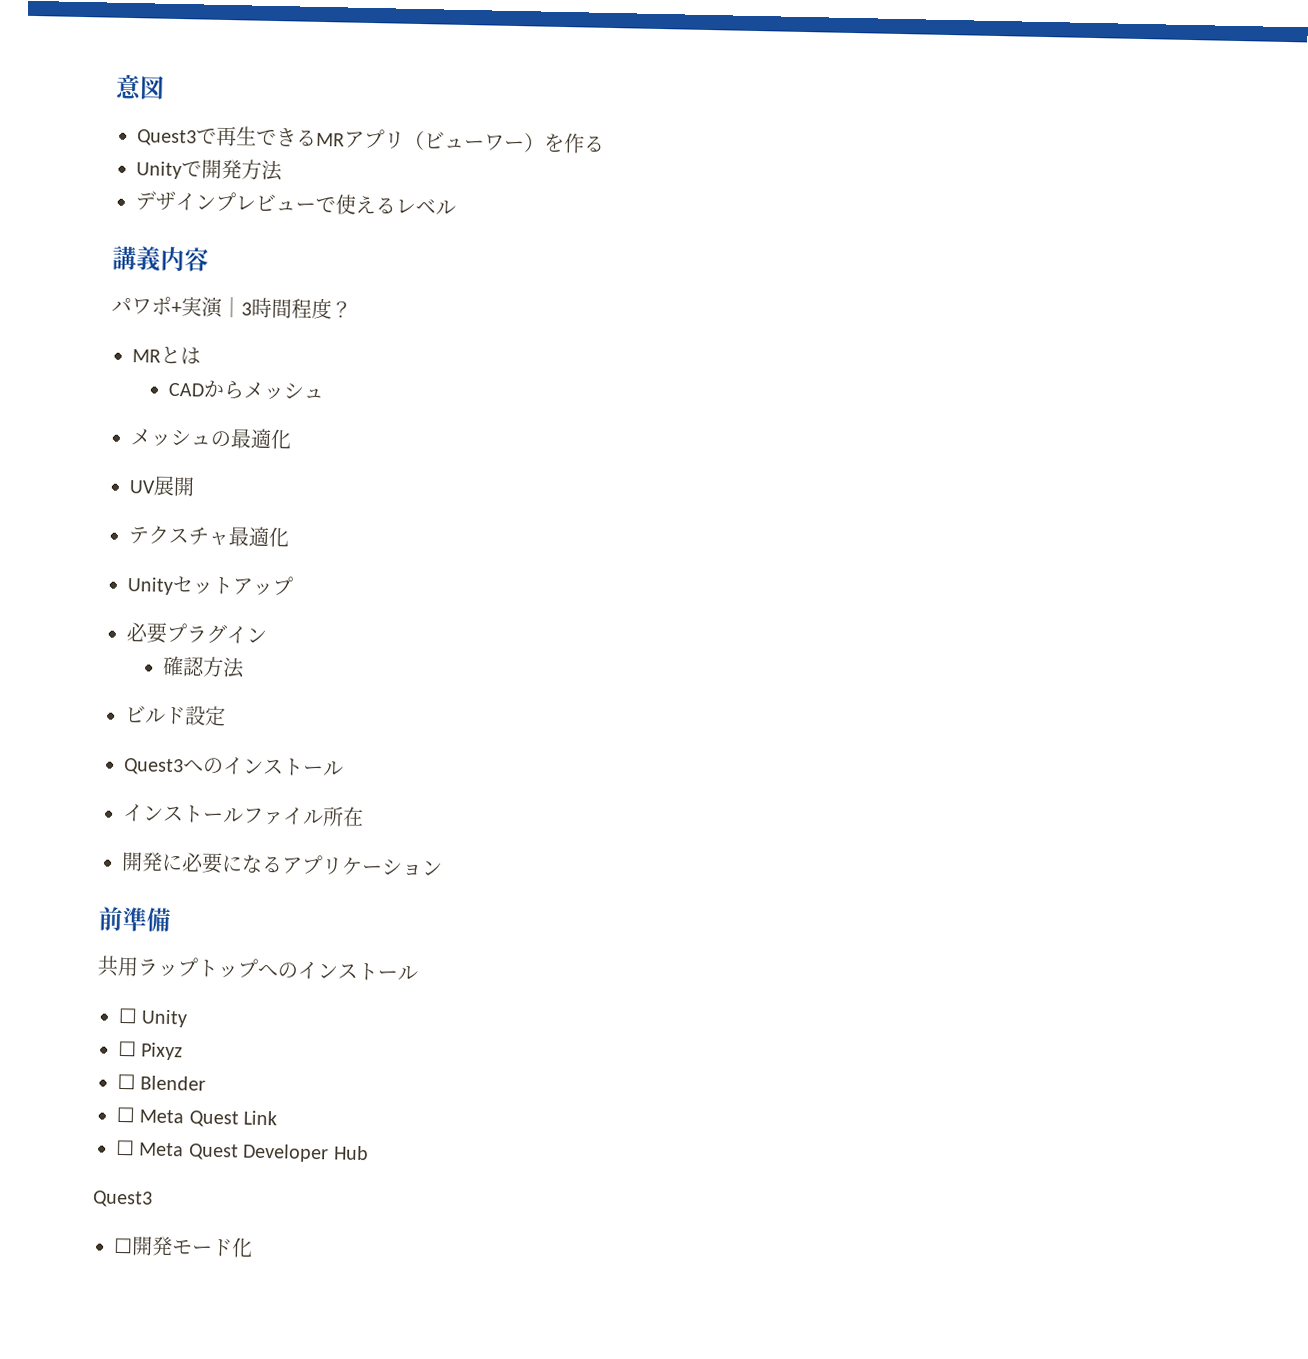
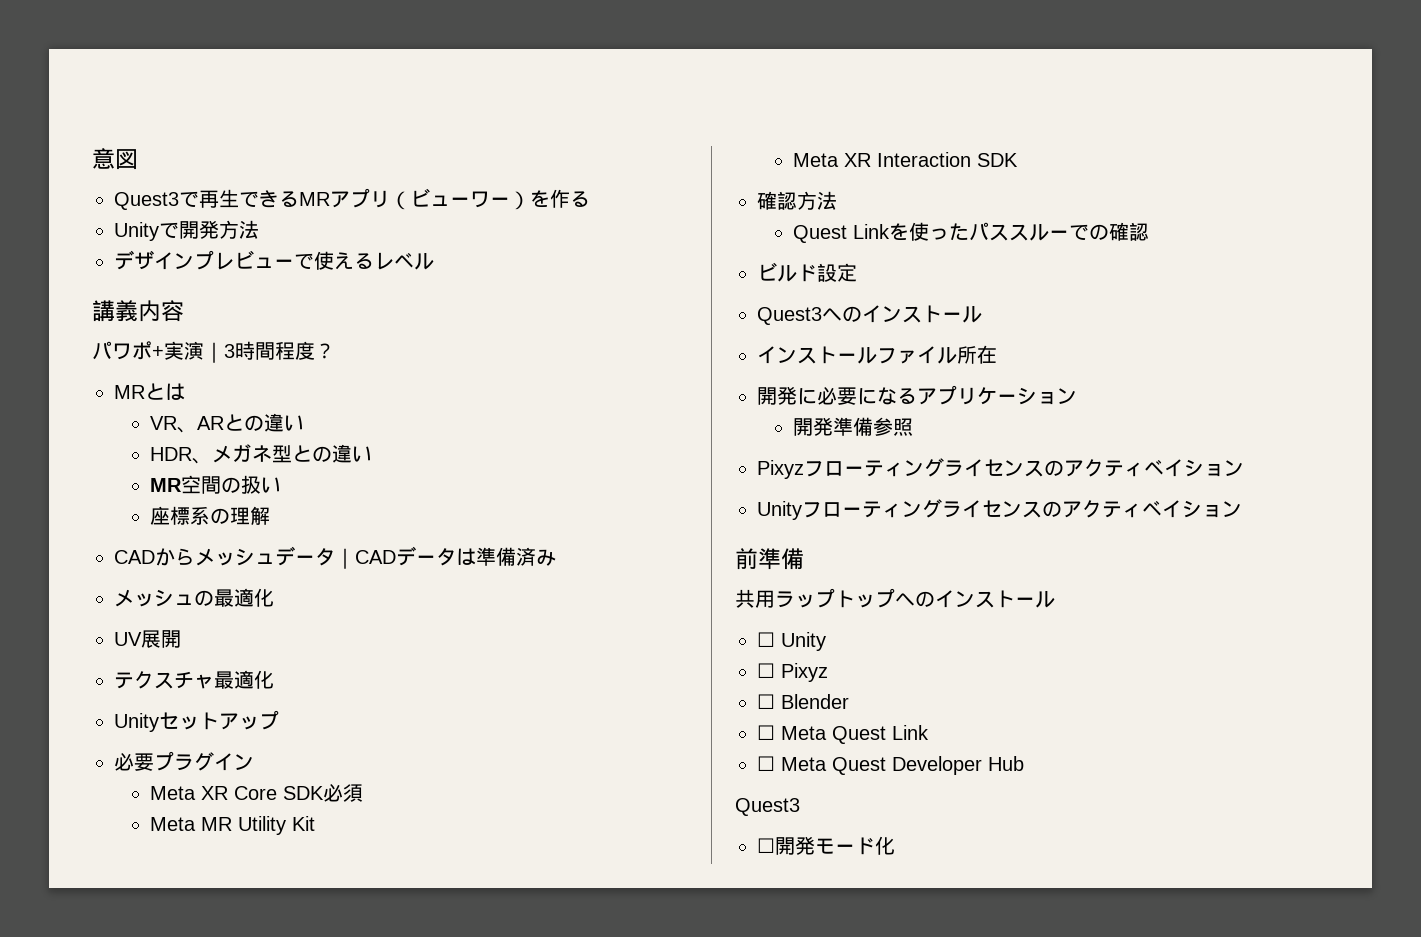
[167,379,324,401] CADからメッシュ -> [149,413,304,433] [149,444,372,464] [149,475,281,494] [149,506,270,525] [114,546,556,569] VR、ARとの違い // HDR、メガネ型との違い // MR空間の扱い // 座標系の理解 // CADからメッシュデータ｜CADデータは準備済み
[161,655,245,679] 確認方法 -> [149,784,363,802] [149,816,315,835] [792,152,1018,167] [757,191,837,210] [792,222,1149,243] Meta XR Core SDK必須 // Meta MR Utility Kit // Meta XR Interaction SDK // 確認方法 // Quest Linkを使ったパススルーでの確認
(443, 868) none -> [792,417,913,436] [757,458,1244,479] [757,499,1242,520] // 開発準備参照 // Pixyzフローティングライセンスのアクティベイション // Unityフローティングライセンスのアクティベイション

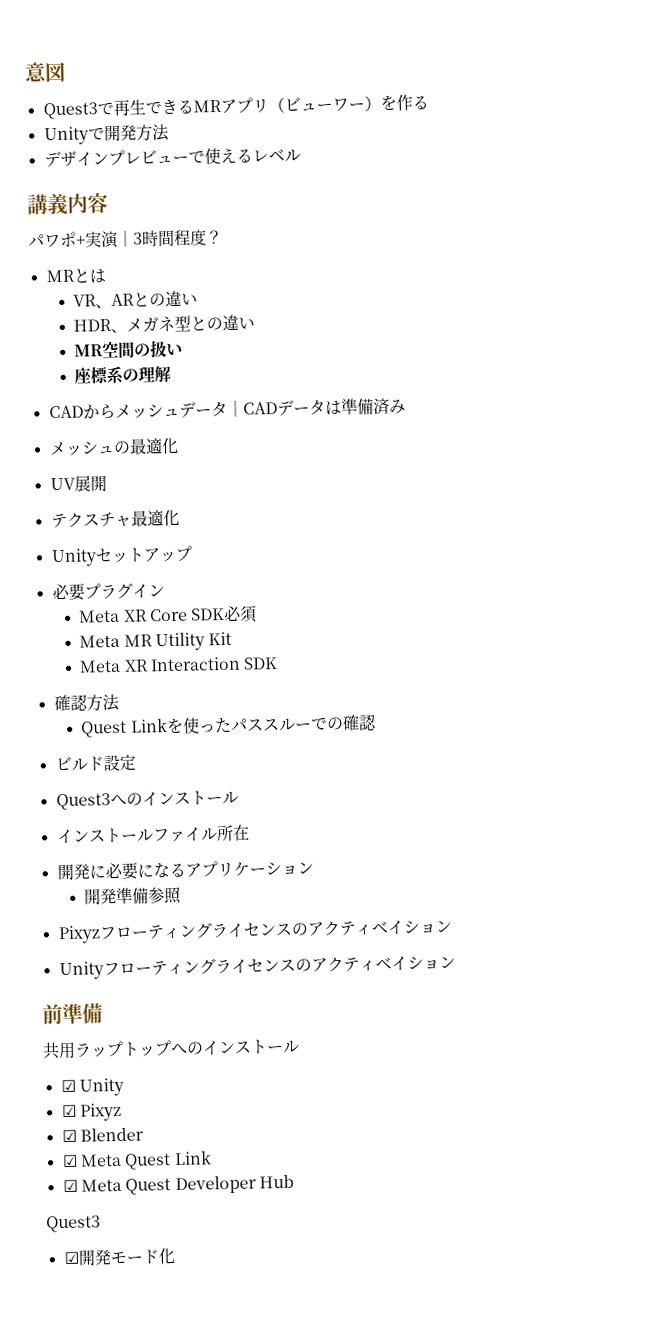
[757,632,775,647] ☐ -> [60,1079,76,1093] ☑
[757,663,775,678] ☐ -> [61,1104,77,1118] ☑
[757,694,775,709] ☐ -> [61,1129,77,1143] ☑
[757,725,775,740] ☐ -> [61,1154,78,1168] ☑
[757,756,775,771] ☐ -> [62,1179,78,1193] ☑
[757,838,775,853] ☐ -> [63,1251,79,1265] ☑

